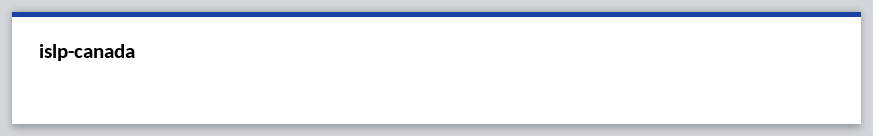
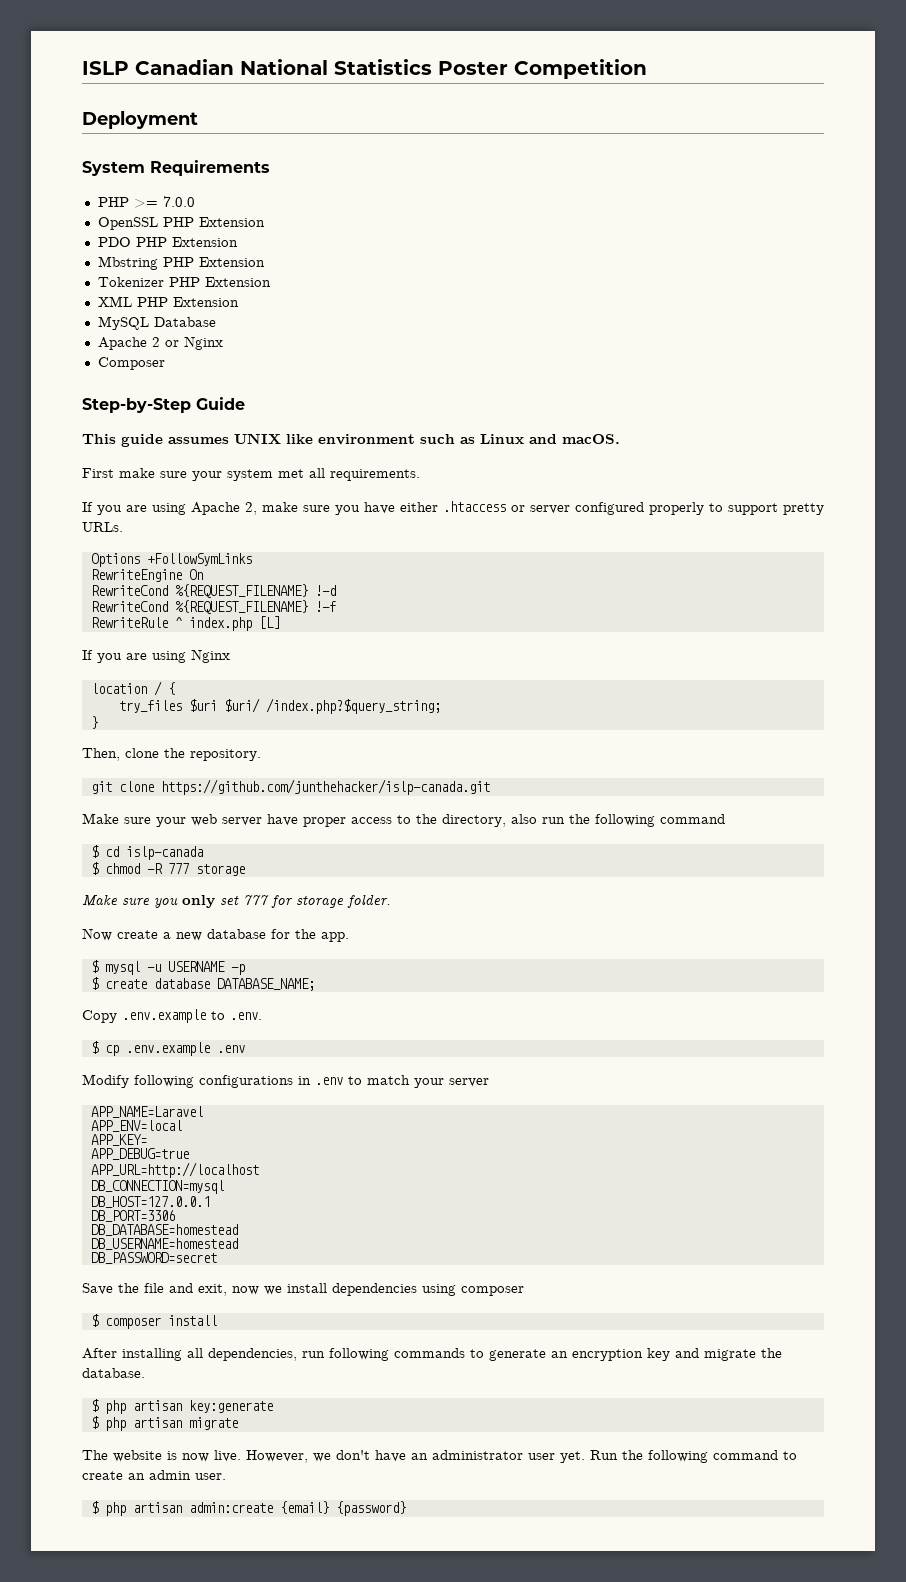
[39,44,135,61] islp-canada -> [82,59,647,79] [82,111,198,129] [82,160,270,176] [97,196,195,208] [97,217,265,230] [97,237,238,247] [97,256,265,270] [97,277,271,287] [97,296,239,307] [97,316,216,330] [97,336,223,350] [97,357,165,370] [82,397,245,413] [82,433,620,447] [82,468,420,481] [82,501,824,515] [82,522,123,532] [90,553,252,567] [90,569,203,582] [90,584,336,598] [90,600,336,614] [90,616,280,631] [82,649,230,663] [90,681,175,696] [118,698,441,714] [90,716,98,729] [82,748,261,761] [90,779,490,795] [82,813,725,827] [90,845,203,860] [90,862,245,876] [82,894,391,908] [82,928,349,942] [90,960,245,975] [90,977,315,991] [82,1009,262,1023] [90,1041,245,1056] [82,1074,489,1088] [90,1106,203,1118] [90,1120,182,1132] [90,1134,147,1146] [90,1148,189,1160] [90,1162,259,1178] [90,1180,224,1194] [90,1196,210,1208] [90,1210,175,1222] [90,1224,238,1236] [90,1238,238,1250] [90,1252,217,1264] [82,1283,524,1296] [90,1314,217,1329] [82,1348,782,1361] [82,1368,145,1378] [90,1399,273,1414] [90,1416,238,1431] [82,1450,797,1463] [82,1470,226,1480] [90,1501,406,1516] ISLP Canadian National Statistics Poster Competition // Deployment // System Requirements // PHP >= 7.0.0 // OpenSSL PHP Extension // PDO PHP Extension // Mbstring PHP Extension // Tokenizer PHP Extension // XML PHP Extension // MySQL Database // Apache 2 or Nginx // Composer // Step-by-Step Guide // This guide assumes UNIX like environment such as Linux and macOS. // First make sure your system met all requirements. // If you are using Apache 2, make sure you have either .htaccess or server configured properly to support pretty URLs. // Options +FollowSymLinks // RewriteEngine On // RewriteCond %{REQUEST_FILENAME} !-d // RewriteCond %{REQUEST_FILENAME} !-f // RewriteRule ^ index.php [L] // If you are using Nginx // location / { // try_files $uri $uri/ /index.php?$query_string; // } // Then, clone the repository. // git clone https://github.com/junthehacker/islp-canada.git // Make sure your web server have proper access to the directory, also run the following command // $ cd islp-canada // $ chmod -R 777 storage // Make sure you only set 777 for storage folder. // Now create a new database for the app. // $ mysql -u USERNAME -p // $ create database DATABASE_NAME; // Copy .env.example to .env. // $ cp .env.example .env // Modify following configurations in .env to match your server // APP_NAME=Laravel // APP_ENV=local // APP_KEY= // APP_DEBUG=true // APP_URL=http://localhost // DB_CONNECTION=mysql // DB_HOST=127.0.0.1 // DB_PORT=3306 // DB_DATABASE=homestead // DB_USERNAME=homestead // DB_PASSWORD=secret // Save the file and exit, now we install dependencies using composer // $ composer install // After installing all dependencies, run following commands to generate an encryption key and migrate the database. // $ php artisan key:generate // $ php artisan migrate // The website is now live. However, we don't have an administrator user yet. Run the following command to create an admin user. // $ php artisan admin:create {email} {password}

